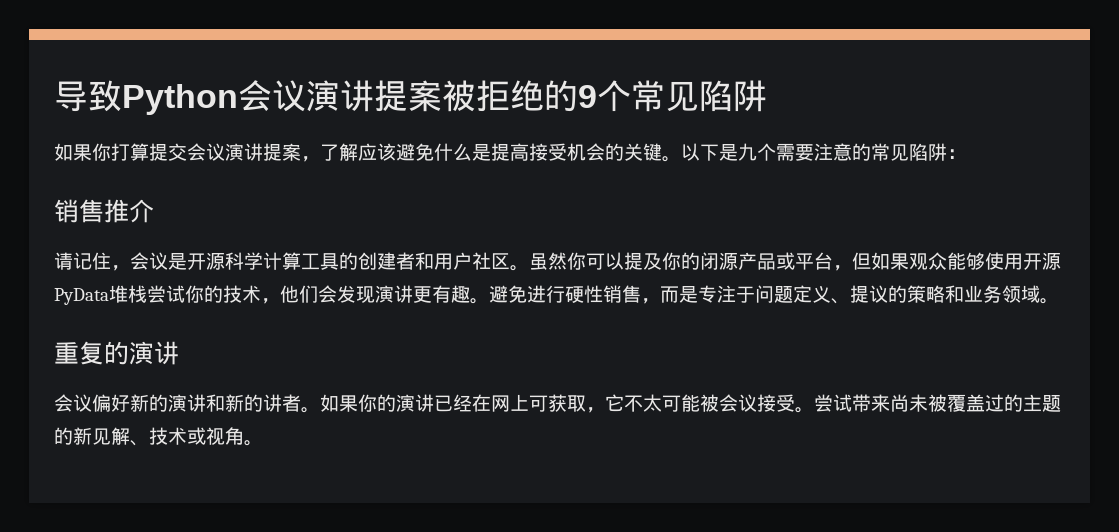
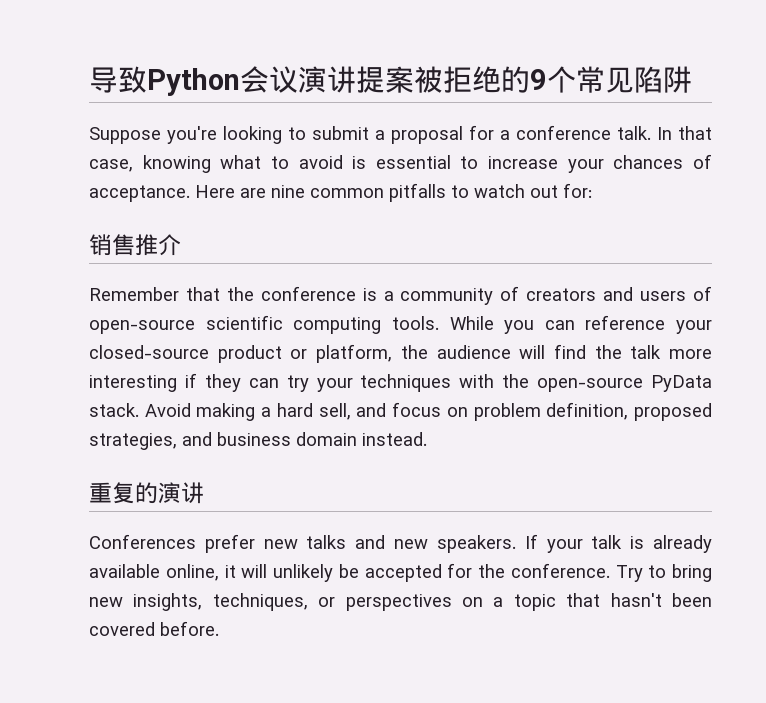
[54,143,966,162] [54,199,154,223] [54,252,1061,271] [54,285,1059,305] [54,341,179,365] [54,394,1061,413] [54,427,263,446] 如果你打算提交会议演讲提案，了解应该避免什么是提高接受机会的关键。以下是九个需要注意的常见陷阱： // 销售推介 // 请记住，会议是开源科学计算工具的创建者和用户社区。虽然你可以提及你的闭源产品或平台，但如果观众能够使用开源PyData堆栈尝试你的技术，他们会发现演讲更有趣。避免进行硬性销售，而是专注于问题定义、提议的策略和业务领域。 // 重复的演讲 // 会议偏好新的演讲和新的讲者。如果你的演讲已经在网上可获取，它不太可能被会议接受。尝试带来尚未被覆盖过的主题的新见解、技术或视角。 -> [89,125,712,144] [89,154,712,173] [89,183,592,202] [89,234,181,256] [89,286,713,305] [89,315,712,334] [89,344,712,363] [89,373,712,392] [89,402,713,421] [89,432,427,450] [89,482,204,504] [89,534,712,553] [89,563,712,582] [89,593,712,611] [89,621,219,636] Suppose you're looking to submit a proposal for a conference talk. In that case, knowing what to avoid is essential to increase your chances of acceptance. Here are nine common pitfalls to watch out for: // 销售推介 // Remember that the conference is a community of creators and users of open-source scientific computing tools. While you can reference your closed-source product or platform, the audience will find the talk more interesting if they can try your techniques with the open-source PyData stack. Avoid making a hard sell, and focus on problem definition, proposed strategies, and business domain instead. // 重复的演讲 // Conferences prefer new talks and new speakers. If your talk is already available online, it will unlikely be accepted for the conference. Try to bring new insights, techniques, or perspectives on a topic that hasn't been covered before.

